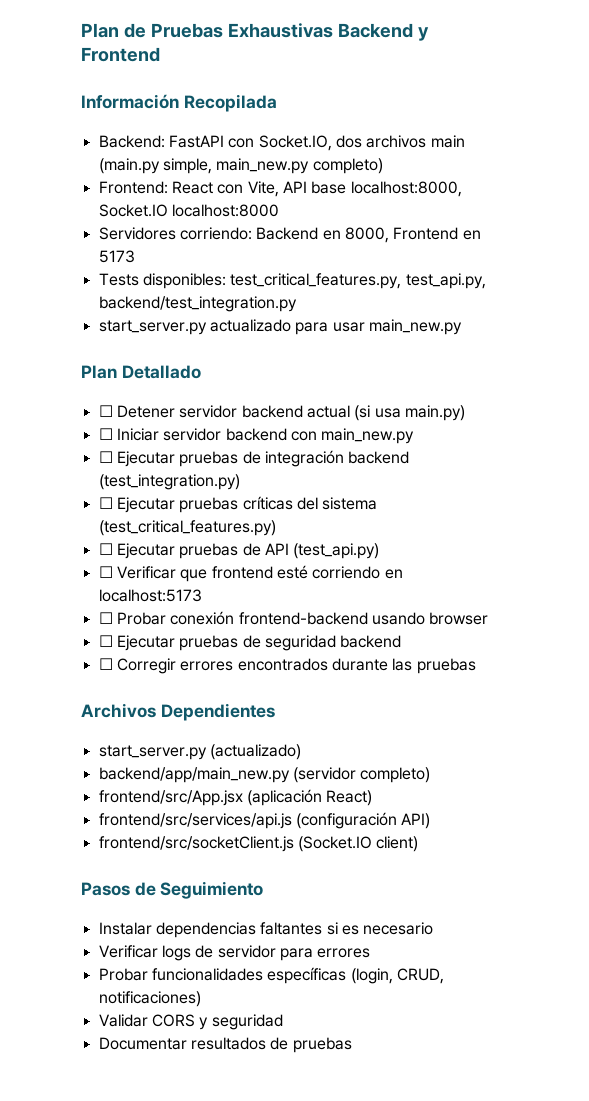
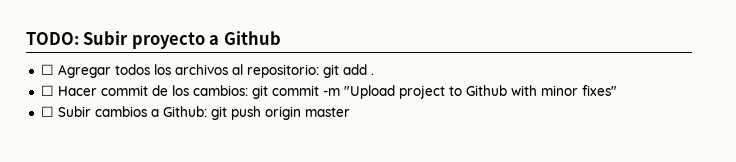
[81,23,429,41] [81,47,160,62] [81,94,277,112] [98,135,465,151] [98,158,383,174] [98,181,462,197] [98,204,279,217] [98,227,481,243] [98,250,135,263] [98,273,486,289] [98,296,297,312] [98,319,462,335] [81,365,201,379] [98,405,465,421] [98,428,415,444] [98,450,410,467] [98,474,240,490] [98,496,378,513] [98,520,276,536] [98,543,380,559] [98,565,403,582] [98,589,202,602] [98,611,489,625] [98,635,402,651] [98,658,476,674] [81,703,275,721] [98,744,301,760] [98,767,431,783] [98,789,373,806] [98,812,431,829] [98,836,419,852] [81,881,264,899] [98,922,434,938] [98,945,371,961] [98,967,444,984] [98,991,201,1007] [98,1014,283,1030] [98,1037,352,1053] Plan de Pruebas Exhaustivas Backend y Frontend // Información Recopilada // Backend: FastAPI con Socket.IO, dos archivos main (main.py simple, main_new.py completo) // Frontend: React con Vite, API base localhost:8000, Socket.IO localhost:8000 // Servidores corriendo: Backend en 8000, Frontend en 5173 // Tests disponibles: test_critical_features.py, test_api.py, backend/test_integration.py // start_server.py actualizado para usar main_new.py // Plan Detallado // ☐ Detener servidor backend actual (si usa main.py) // ☐ Iniciar servidor backend con main_new.py // ☐ Ejecutar pruebas de integración backend (test_integration.py) // ☐ Ejecutar pruebas críticas del sistema (test_critical_features.py) // ☐ Ejecutar pruebas de API (test_api.py) // ☐ Verificar que frontend esté corriendo en localhost:5173 // ☐ Probar conexión frontend-backend usando browser // ☐ Ejecutar pruebas de seguridad backend // ☐ Corregir errores encontrados durante las pruebas // Archivos Dependientes // start_server.py (actualizado) // backend/app/main_new.py (servidor completo) // frontend/src/App.jsx (aplicación React) // frontend/src/services/api.js (configuración API) // frontend/src/socketClient.js (Socket.IO client) // Pasos de Seguimiento // Instalar dependencias faltantes si es necesario // Verificar logs de servidor para errores // Probar funcionalidades específicas (login, CRUD, notificaciones) // Validar CORS y seguridad // Documentar resultados de pruebas -> [26,31,281,49] [40,64,374,78] [40,85,617,99] [40,106,350,120] TODO: Subir proyecto a Github // ☐ Agregar todos los archivos al repositorio: git add . // ☐ Hacer commit de los cambios: git commit -m "Upload project to Github with minor fixes" // ☐ Subir cambios a Github: git push origin master

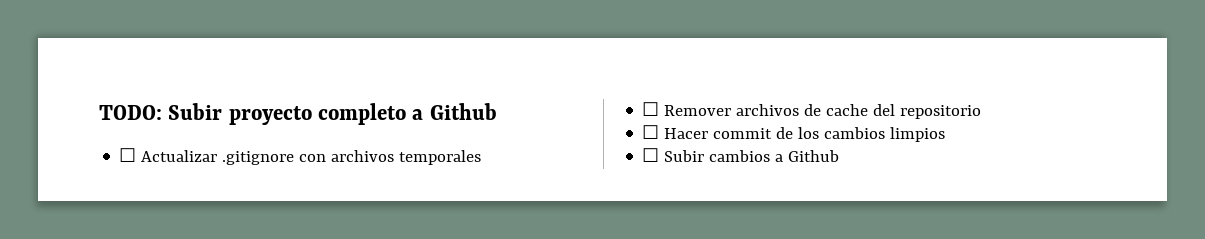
(205, 40) none -> [318,103,407,125] completo
[57,64,374,78] Agregar todos los archivos al repositorio: git add . -> [141,150,482,165] [642,102,982,119] Actualizar .gitignore con archivos temporales // ☐ Remover archivos de cache del repositorio
[192,85,617,99] cambios: git commit -m "Upload project to Github with minor fixes" -> [824,127,946,142] cambios limpios
[162,106,350,120] Github: git push origin master -> [788,150,840,162] Github

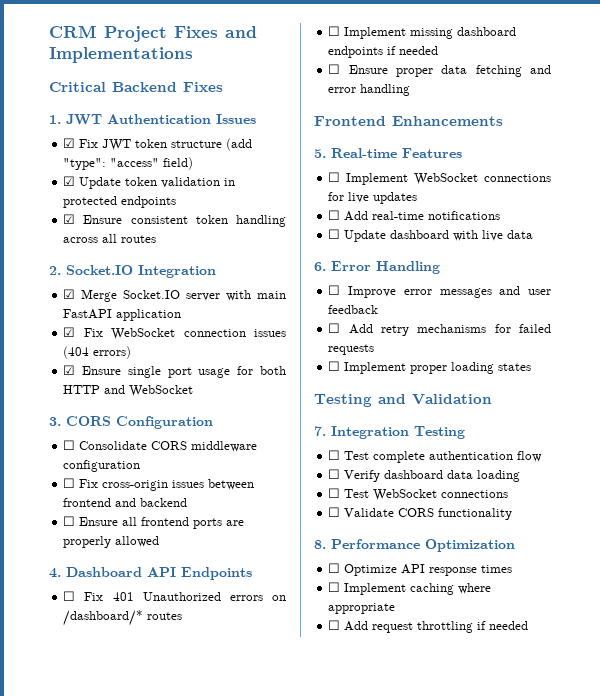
[99,103,497,125] [119,148,482,165] [642,102,982,119] [642,125,946,142] [642,148,840,162] TODO: Subir proyecto completo a Github // ☐ Actualizar .gitignore con archivos temporales // ☐ Remover archivos de cache del repositorio // ☐ Hacer commit de los cambios limpios // ☐ Subir cambios a Github -> [49,25,257,42] [49,47,193,63] [49,82,223,92] [49,114,256,125] [63,138,253,151] [63,157,194,170] [63,176,236,189] [63,196,177,208] [63,214,286,227] [63,234,157,243] [49,265,216,278] [63,289,286,302] [63,309,182,321] [63,327,286,340] [63,346,132,359] [63,365,286,378] [63,385,194,397] [49,416,213,429] [63,440,258,452] [63,460,141,472] [63,478,255,491] [63,498,188,507] [63,516,245,529] [63,536,160,548] [49,567,252,580] [63,591,286,601] [63,610,183,626] [328,26,517,39] [328,46,439,58] [328,64,551,77] [328,84,411,96] [314,116,503,126] [314,148,462,158] [328,172,551,185] [328,192,418,204] [328,210,501,221] [328,229,534,242] [314,261,440,274] [328,285,551,298] [328,305,379,314] [328,323,551,336] [328,344,375,355] [328,361,532,374] [314,394,492,407] [314,426,465,439] [328,450,543,463] [328,469,521,482] [328,488,509,501] [328,507,513,520] [314,539,515,552] [328,563,513,576] [328,582,492,595] [328,603,396,614] [328,620,529,633] CRM Project Fixes and Implementations // Critical Backend Fixes // 1. JWT Authentication Issues // ☑ Fix JWT token structure (add "type": "access" field) // ☑ Update token validation in protected endpoints // ☑ Ensure consistent token handling across all routes // 2. Socket.IO Integration // ☑ Merge Socket.IO server with main FastAPI application // ☑ Fix WebSocket connection issues (404 errors) // ☑ Ensure single port usage for both HTTP and WebSocket // 3. CORS Configuration // ☐ Consolidate CORS middleware configuration // ☐ Fix cross-origin issues between frontend and backend // ☐ Ensure all frontend ports are properly allowed // 4. Dashboard API Endpoints // ☐ Fix 401 Unauthorized errors on /dashboard/* routes // ☐ Implement missing dashboard endpoints if needed // ☐ Ensure proper data fetching and error handling // Frontend Enhancements // 5. Real-time Features // ☐ Implement WebSocket connections for live updates // ☐ Add real-time notifications // ☐ Update dashboard with live data // 6. Error Handling // ☐ Improve error messages and user feedback // ☐ Add retry mechanisms for failed requests // ☐ Implement proper loading states // Testing and Validation // 7. Integration Testing // ☐ Test complete authentication flow // ☐ Verify dashboard data loading // ☐ Test WebSocket connections // ☐ Validate CORS functionality // 8. Performance Optimization // ☐ Optimize API response times // ☐ Implement caching where appropriate // ☐ Add request throttling if needed

